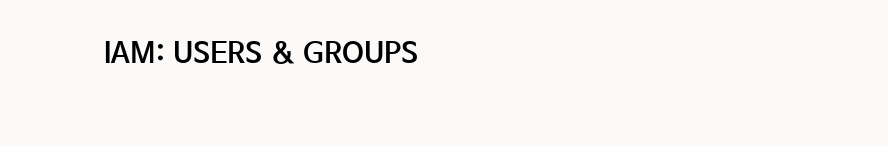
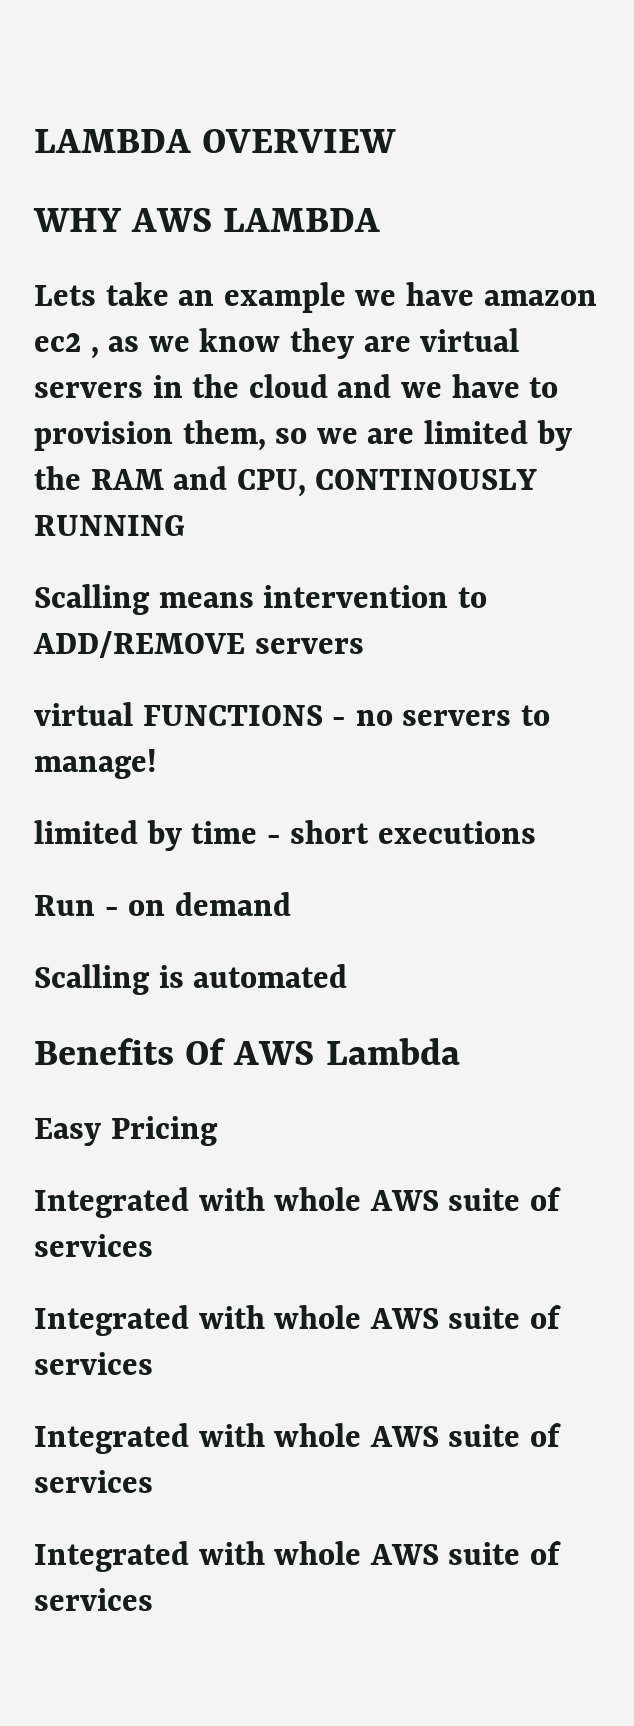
[104,41,419,64] IAM: USERS & GROUPS -> [34,129,397,153] [33,208,381,232] [34,282,597,313] [34,328,520,359] [34,374,559,398] [34,420,572,451] [34,466,538,497] [34,515,185,536] [34,584,487,615] [33,631,364,658] [34,702,550,726] [34,749,157,779] [34,820,536,851] [34,892,291,916] [34,964,348,995] [34,1038,460,1065] [34,1116,218,1146] [34,1187,561,1218] [34,1234,153,1257] [34,1305,561,1336] [34,1352,153,1375] [34,1423,561,1454] [34,1470,153,1493] [34,1541,561,1572] [34,1588,153,1611] LAMBDA OVERVIEW // WHY AWS LAMBDA // Lets take an example we have amazon ec2 , as we know they are virtual servers in the cloud and we have to provision them, so we are limited by the RAM and CPU, CONTINOUSLY RUNNING // Scalling means intervention to ADD/REMOVE servers // virtual FUNCTIONS - no servers to manage! // limited by time - short executions // Run - on demand // Scalling is automated // Benefits Of AWS Lambda // Easy Pricing // Integrated with whole AWS suite of services // Integrated with whole AWS suite of services // Integrated with whole AWS suite of services // Integrated with whole AWS suite of services

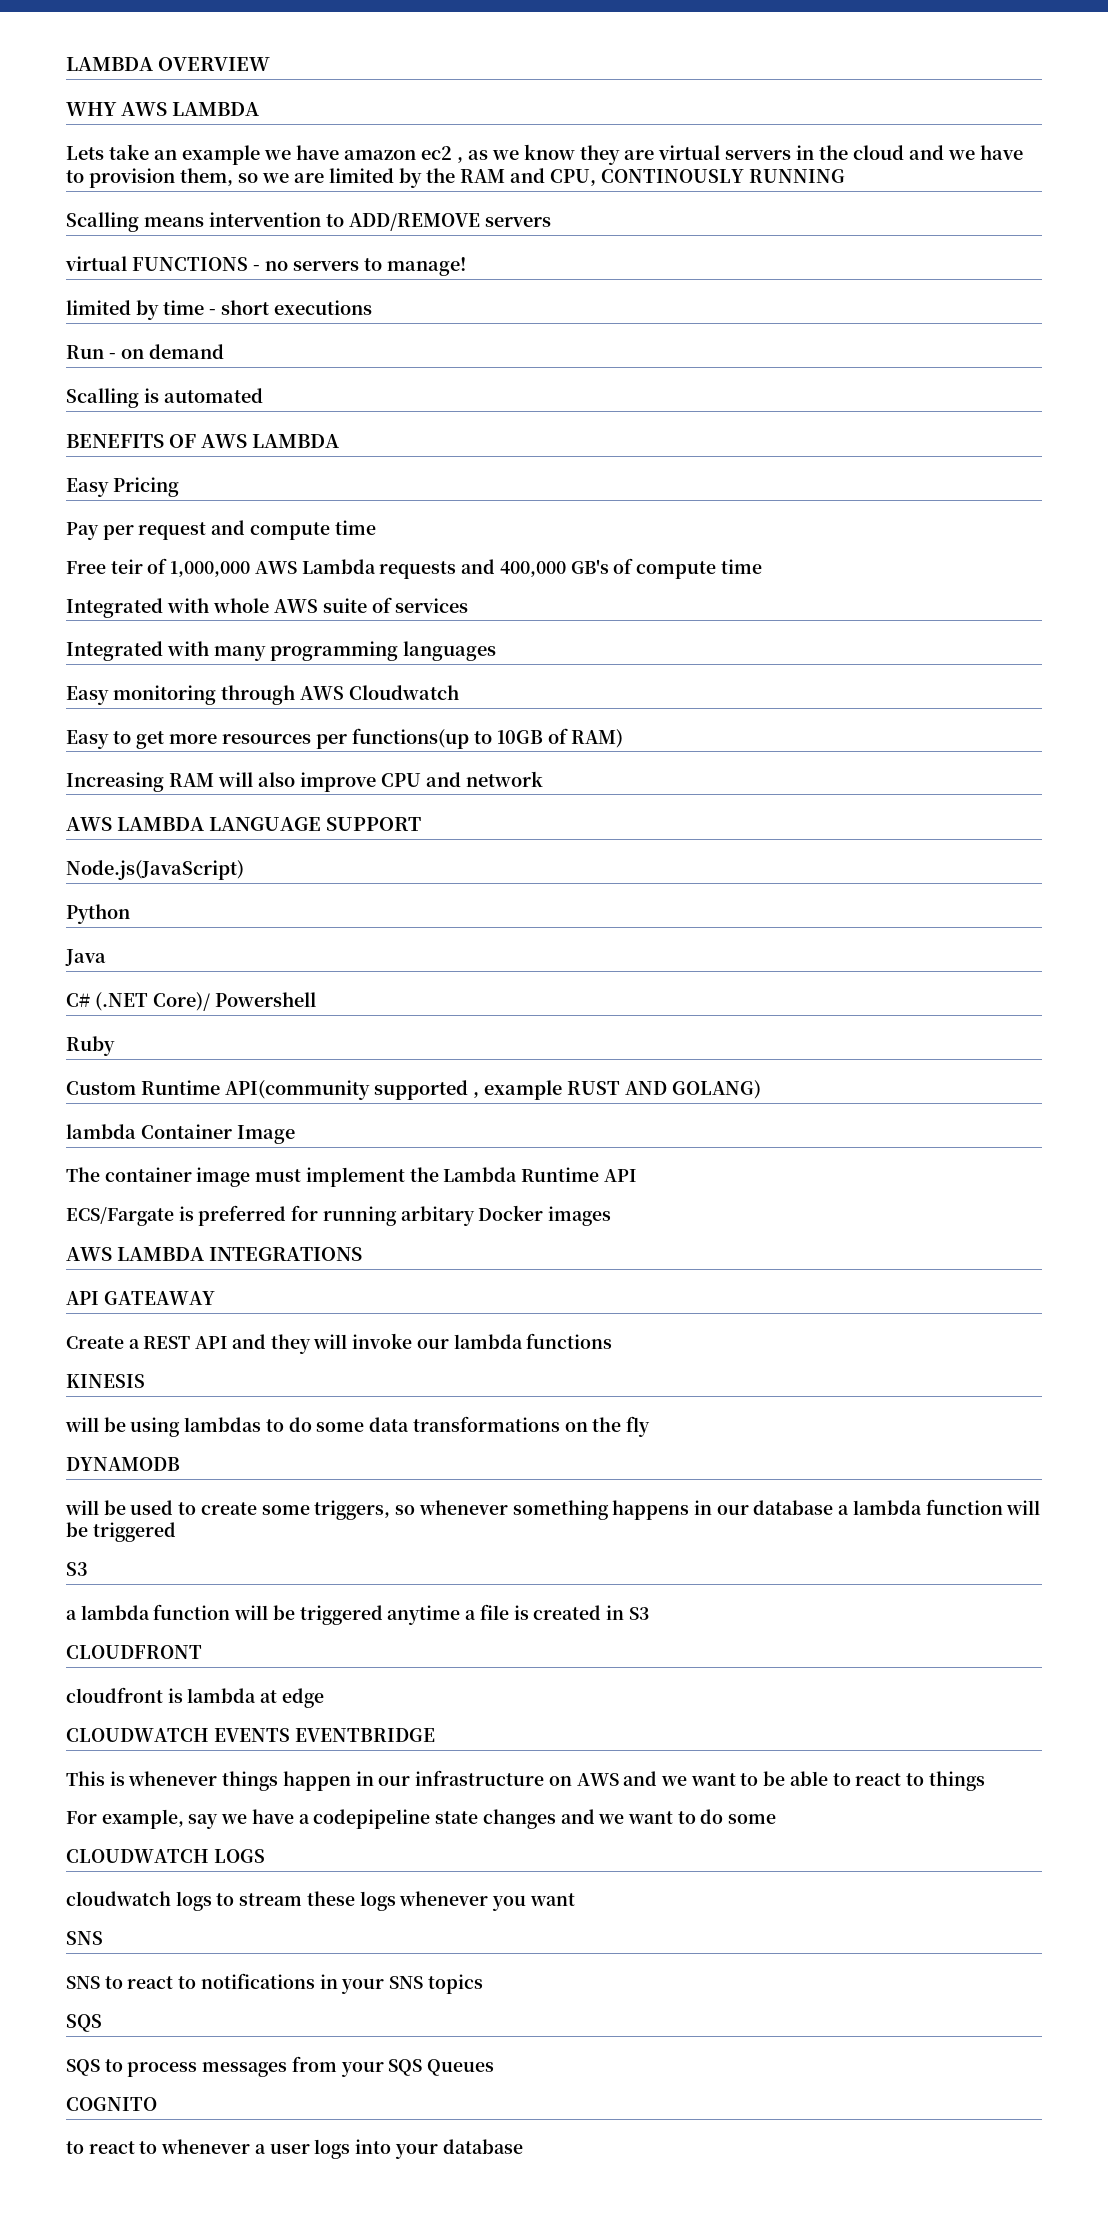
[34,1038,460,1065] [34,1116,218,1146] [34,1187,561,1218] [34,1234,153,1257] [34,1305,561,1336] [34,1352,153,1375] [34,1423,561,1454] [34,1470,153,1493] [34,1541,561,1572] [34,1588,153,1611] Benefits Of AWS Lambda // Easy Pricing // Integrated with whole AWS suite of services // Integrated with whole AWS suite of services // Integrated with whole AWS suite of services // Integrated with whole AWS suite of services -> [66,434,340,448] [66,477,179,497] [66,520,376,540] [66,558,762,579] [66,597,468,618] [66,641,496,661] [66,685,459,705] [66,728,623,749] [66,771,543,792] [66,817,422,831] [66,860,244,880] [66,904,130,924] [65,949,106,966] [66,992,316,1011] [66,1036,115,1056] [66,1080,761,1100] [66,1124,295,1144] [66,1167,636,1187] [66,1205,612,1226] [66,1247,363,1261] [66,1291,215,1305] [66,1333,613,1354] [66,1374,145,1388] [65,1416,650,1437] [66,1457,180,1471] [65,1499,1041,1520] [66,1522,176,1542] [66,1562,88,1576] [66,1604,649,1625] [66,1645,202,1659] [66,1687,324,1708] [66,1728,435,1742] [66,1770,985,1791] [66,1809,777,1829] [66,1849,265,1863] [66,1891,575,1911] [66,1931,103,1945] [66,1973,483,1994] [66,2014,102,2032] [66,2056,495,2077] [66,2097,157,2111] [66,2139,523,2159] BENEFITS OF AWS LAMBDA // Easy Pricing // Pay per request and compute time // Free teir of 1,000,000 AWS Lambda requests and 400,000 GB's of compute time // Integrated with whole AWS suite of services // Integrated with many programming languages // Easy monitoring through AWS Cloudwatch // Easy to get more resources per functions(up to 10GB of RAM) // Increasing RAM will also improve CPU and network // AWS LAMBDA LANGUAGE SUPPORT // Node.js(JavaScript) // Python // Java // C# (.NET Core)/ Powershell // Ruby // Custom Runtime API(community supported , example RUST AND GOLANG) // lambda Container Image // The container image must implement the Lambda Runtime API // ECS/Fargate is preferred for running arbitary Docker images // AWS LAMBDA INTEGRATIONS // API GATEAWAY // Create a REST API and they will invoke our lambda functions // KINESIS // will be using lambdas to do some data transformations on the fly // DYNAMODB // will be used to create some triggers, so whenever something happens in our database a lambda function will be triggered // S3 // a lambda function will be triggered anytime a file is created in S3 // CLOUDFRONT // cloudfront is lambda at edge // CLOUDWATCH EVENTS EVENTBRIDGE // This is whenever things happen in our infrastructure on AWS and we want to be able to react to things // For example, say we have a codepipeline state changes and we want to do some // CLOUDWATCH LOGS // cloudwatch logs to stream these logs whenever you want // SNS // SNS to react to notifications in your SNS topics // SQS // SQS to process messages from your SQS Queues // COGNITO // to react to whenever a user logs into your database

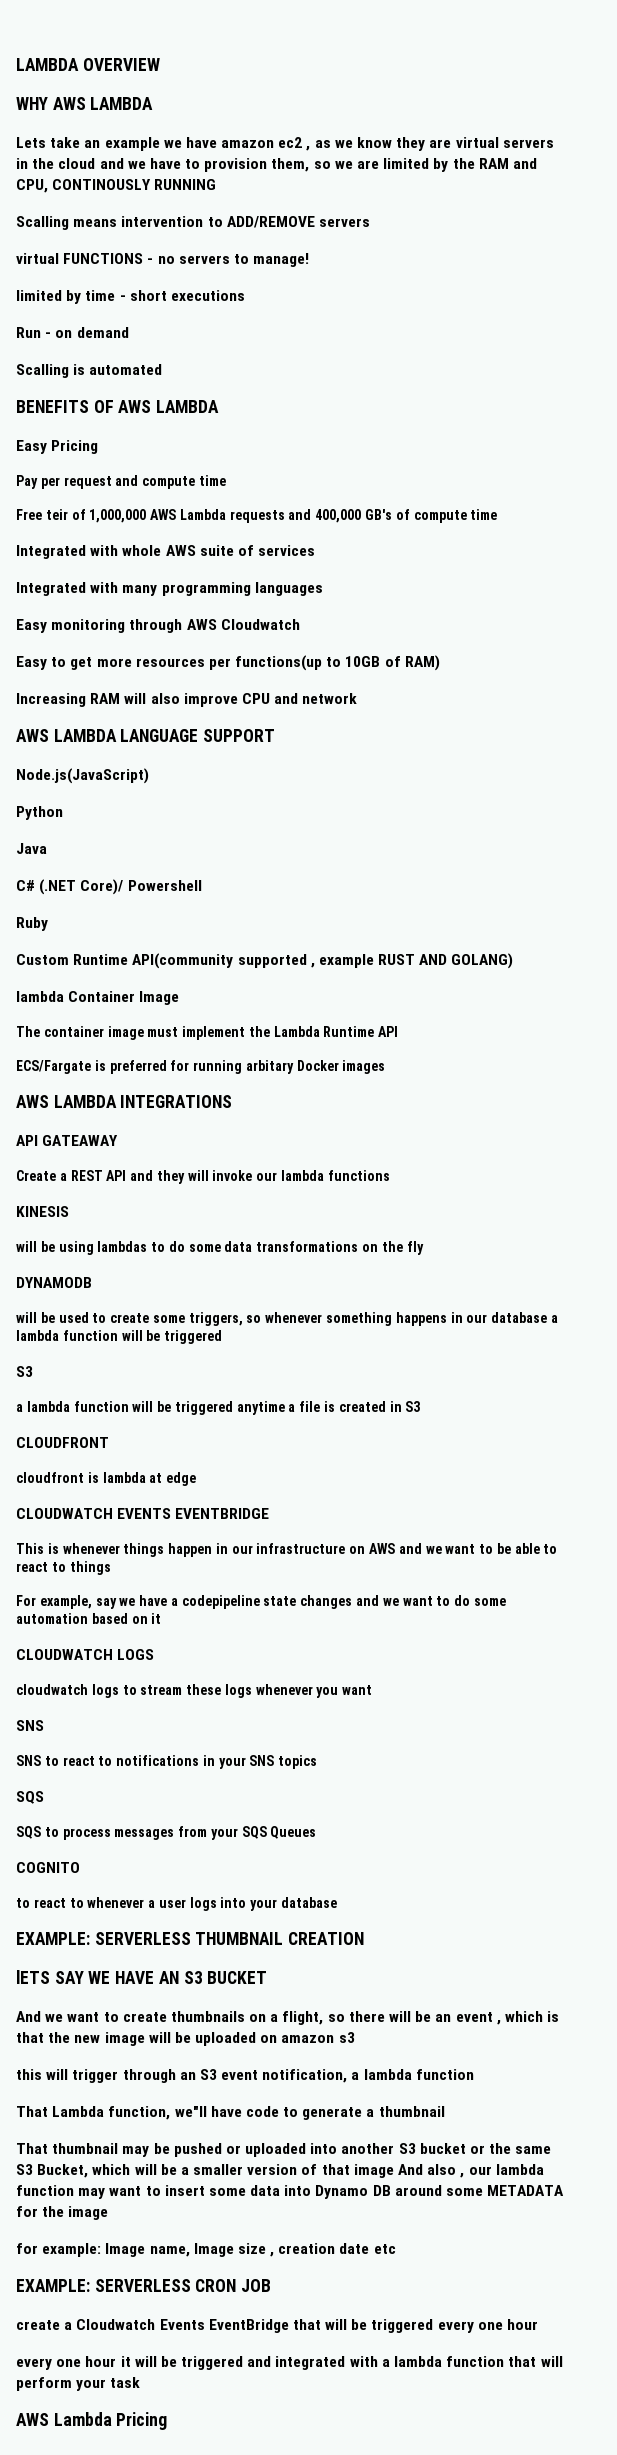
(777, 1819) none -> [16,1613,162,1624] automation based on it
(523, 2146) none -> [16,1932,365,1945] [16,1970,268,1984] [16,2011,560,2025] [16,2032,355,2046] [16,2069,474,2083] [16,2106,445,2120] [16,2143,552,2157] [16,2164,544,2178] [16,2185,565,2199] [16,2206,109,2220] [16,2243,396,2257] [16,2279,272,2292] [16,2319,539,2333] [16,2356,563,2370] [16,2377,141,2391] [16,2412,168,2430] // EXAMPLE: SERVERLESS THUMBNAIL CREATION // lETS SAY WE HAVE AN S3 BUCKET // And we want to create thumbnails on a flight, so there will be an event , which is that the new image will be uploaded on amazon s3 // this will trigger through an S3 event notification, a lambda function // That Lambda function, we"ll have code to generate a thumbnail // That thumbnail may be pushed or uploaded into another S3 bucket or the same S3 Bucket, which will be a smaller version of that image And also , our lambda function may want to insert some data into Dynamo DB around some METADATA for the image // for example: Image name, Image size , creation date etc // EXAMPLE: SERVERLESS CRON JOB // create a Cloudwatch Events EventBridge that will be triggered every one hour // every one hour it will be triggered and integrated with a lambda function that will perform your task // AWS Lambda Pricing

